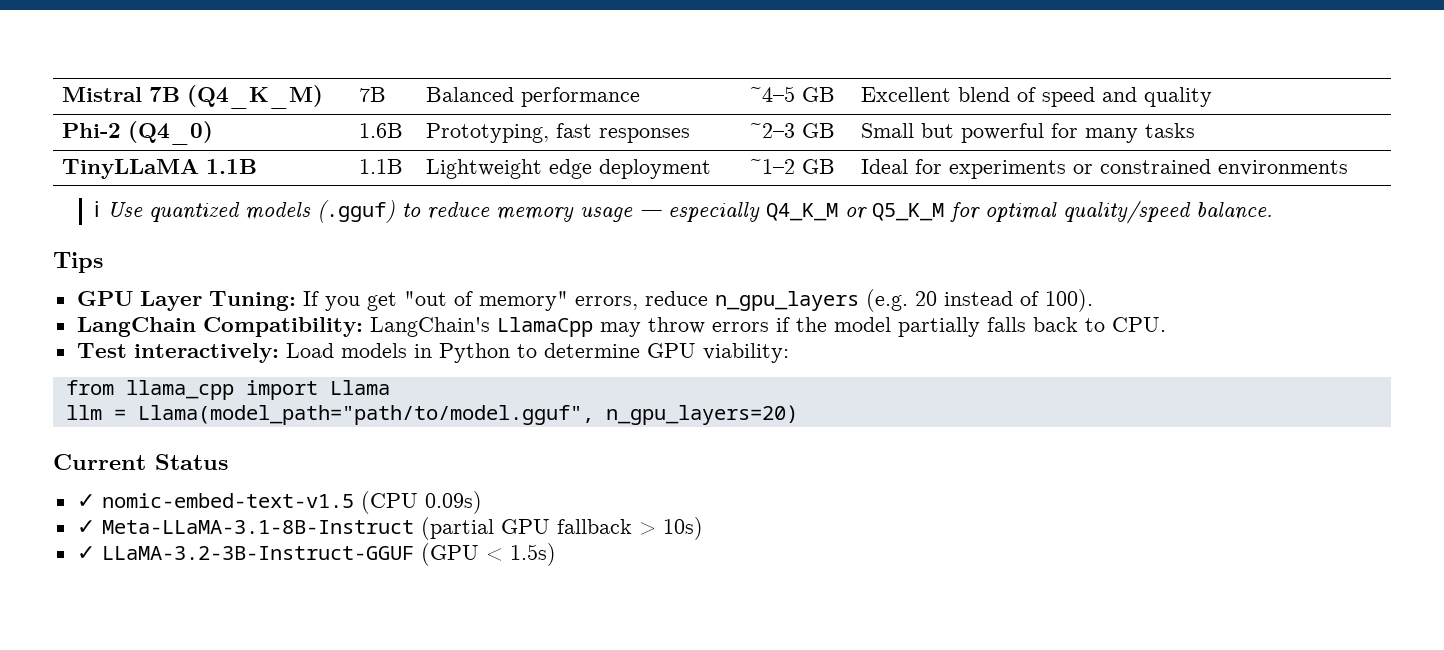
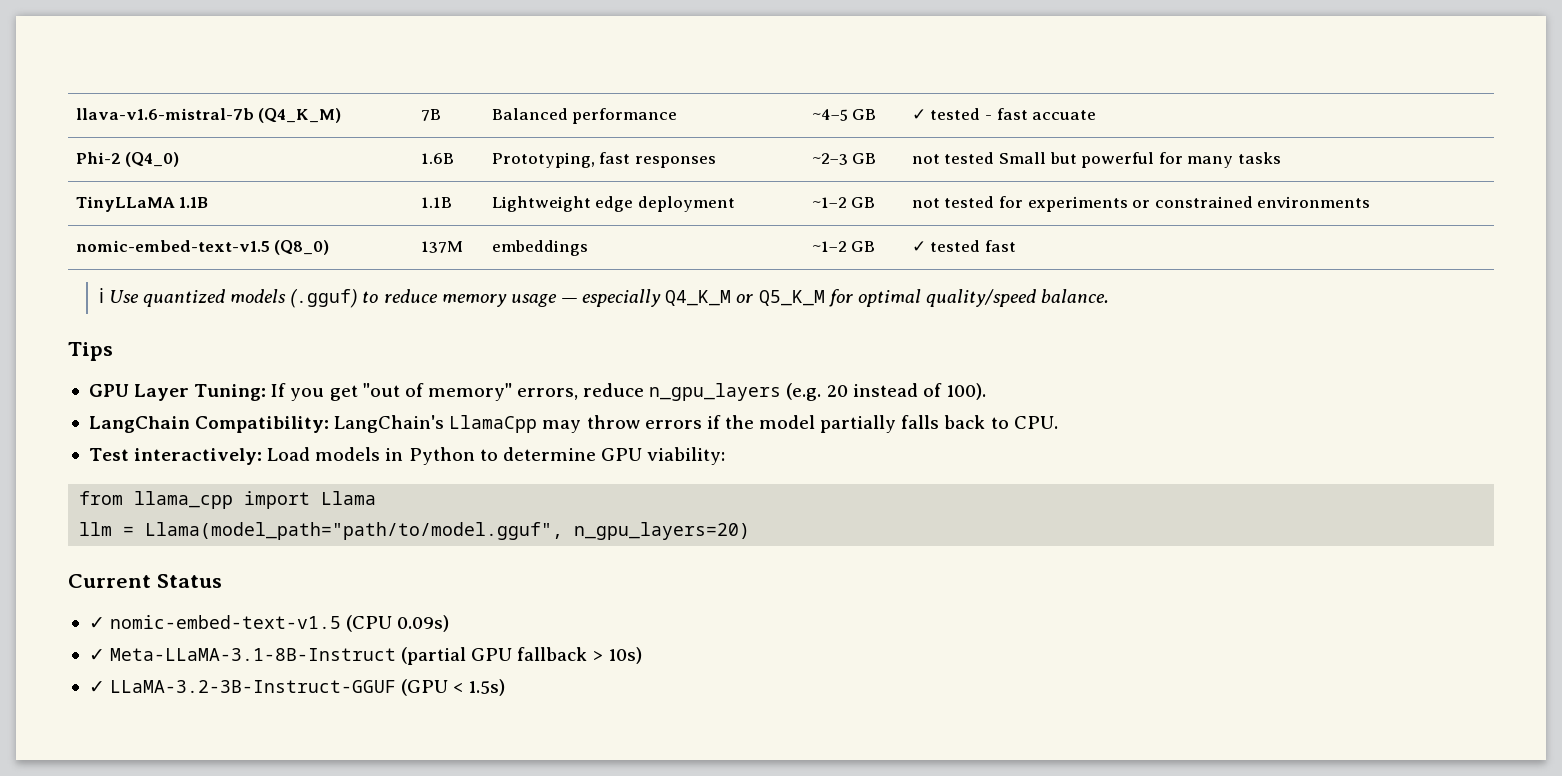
[62,87,181,102] Mistral 7B -> [75,108,254,120] llava-v1.6-mistral-7b
[861,87,1213,107] Excellent blend of speed and quality -> [911,108,1097,120] ✓ tested - fast accuate
(836, 130) none -> [911,152,995,164] not tested
[861,159,909,174] Ideal -> [911,196,995,208] not tested
(1349, 168) none -> [75,240,330,255] [420,241,463,253] [491,240,588,256] [811,241,876,252] [911,240,1016,252] // nomic-embed-text-v1.5 (Q8_0) | 137M | embeddings | ~1–2 GB | ✓ tested fast

